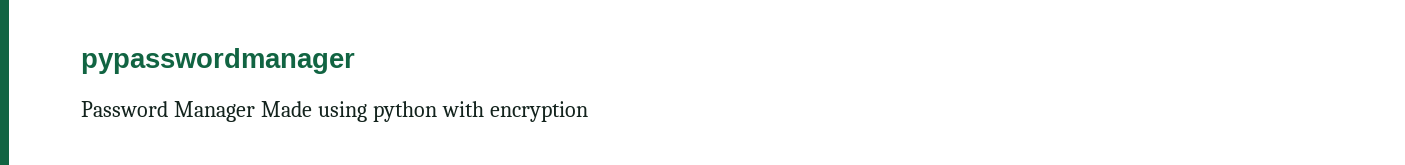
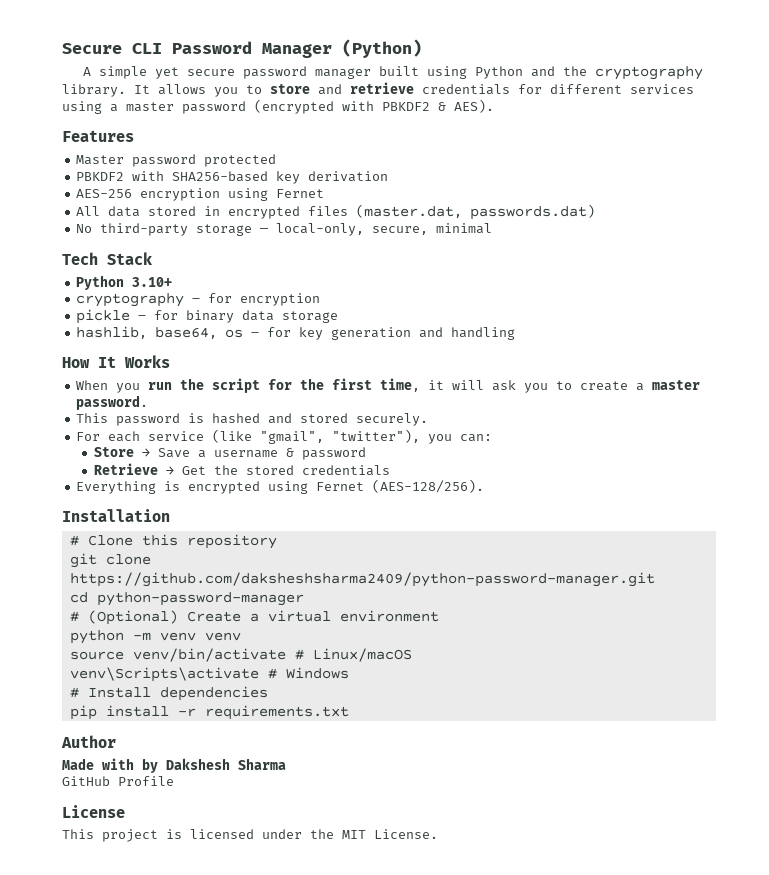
[81,48,355,74] [81,101,588,122] pypasswordmanager // Password Manager Made using python with encryption -> [62,39,422,58] [83,66,704,80] [62,82,694,97] [62,99,494,114] [62,130,134,142] [76,154,277,167] [76,171,389,184] [76,188,325,201] [76,204,596,220] [76,223,493,236] [62,252,153,265] [76,275,173,290] [76,293,321,307] [76,309,339,324] [76,326,516,340] [62,355,170,368] [76,378,701,393] [76,395,149,410] [76,413,429,426] [76,429,493,444] [94,447,367,460] [94,463,391,476] [76,479,485,494] [62,509,170,522] [69,534,277,549] [69,553,151,568] [69,572,655,587] [69,592,304,606] [69,610,439,625] [69,630,241,644] [69,648,412,662] [69,667,349,682] [69,686,268,701] [69,705,349,720] [61,735,116,748] [62,758,286,773] [62,776,174,786] [62,805,125,818] [62,829,438,842] Secure CLI Password Manager (Python) // A simple yet secure password manager built using Python and the cryptography library. It allows you to store and retrieve credentials for different services using a master password (encrypted with PBKDF2 & AES). // Features // Master password protected // PBKDF2 with SHA256-based key derivation // AES-256 encryption using Fernet // All data stored in encrypted files (master.dat, passwords.dat) // No third-party storage — local-only, secure, minimal // Tech Stack // Python 3.10+ // cryptography – for encryption // pickle – for binary data storage // hashlib, base64, os – for key generation and handling // How It Works // When you run the script for the first time, it will ask you to create a master password. // This password is hashed and stored securely. // For each service (like "gmail", "twitter"), you can: // Store → Save a username & password // Retrieve → Get the stored credentials // Everything is encrypted using Fernet (AES-128/256). // Installation // # Clone this repository // git clone https://github.com/daksheshsharma2409/python-password-manager.git // cd python-password-manager // # (Optional) Create a virtual environment // python -m venv venv // source venv/bin/activate # Linux/macOS // venv\Scripts\activate # Windows // # Install dependencies // pip install -r requirements.txt // Author // Made with by Dakshesh Sharma // GitHub Profile // License // This project is licensed under the MIT License.

